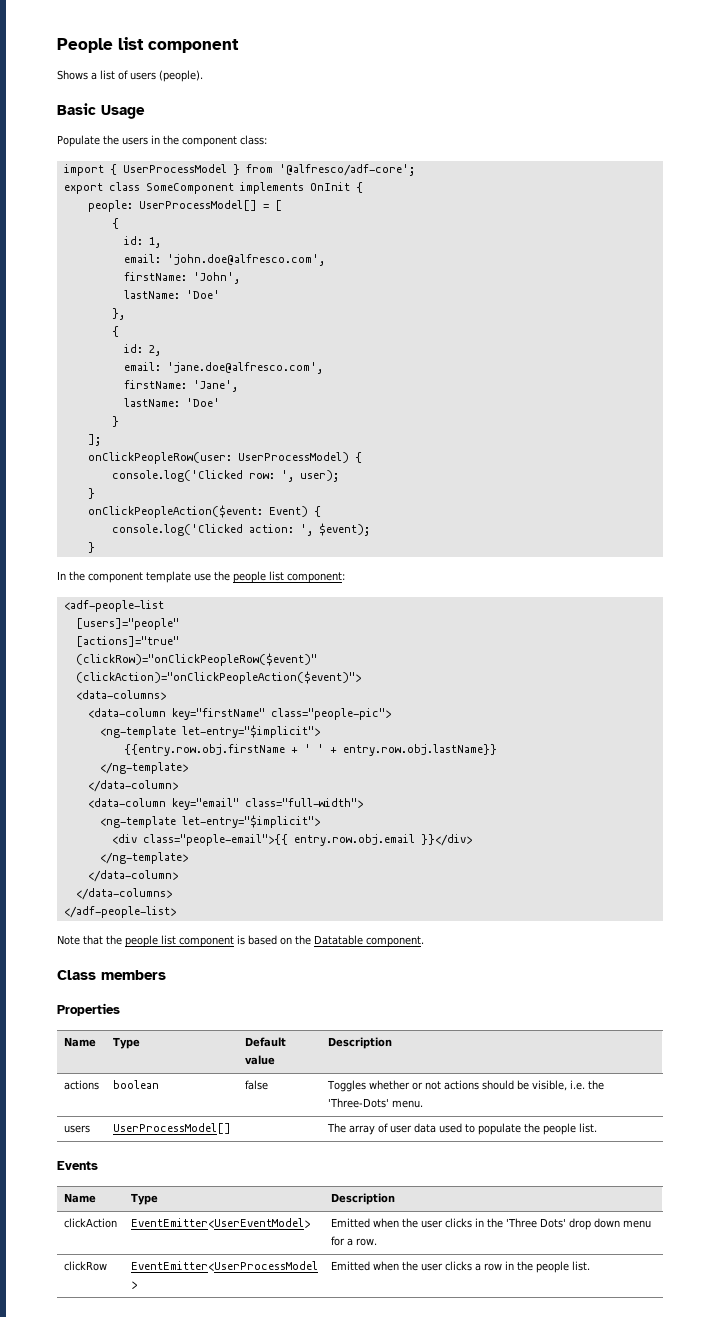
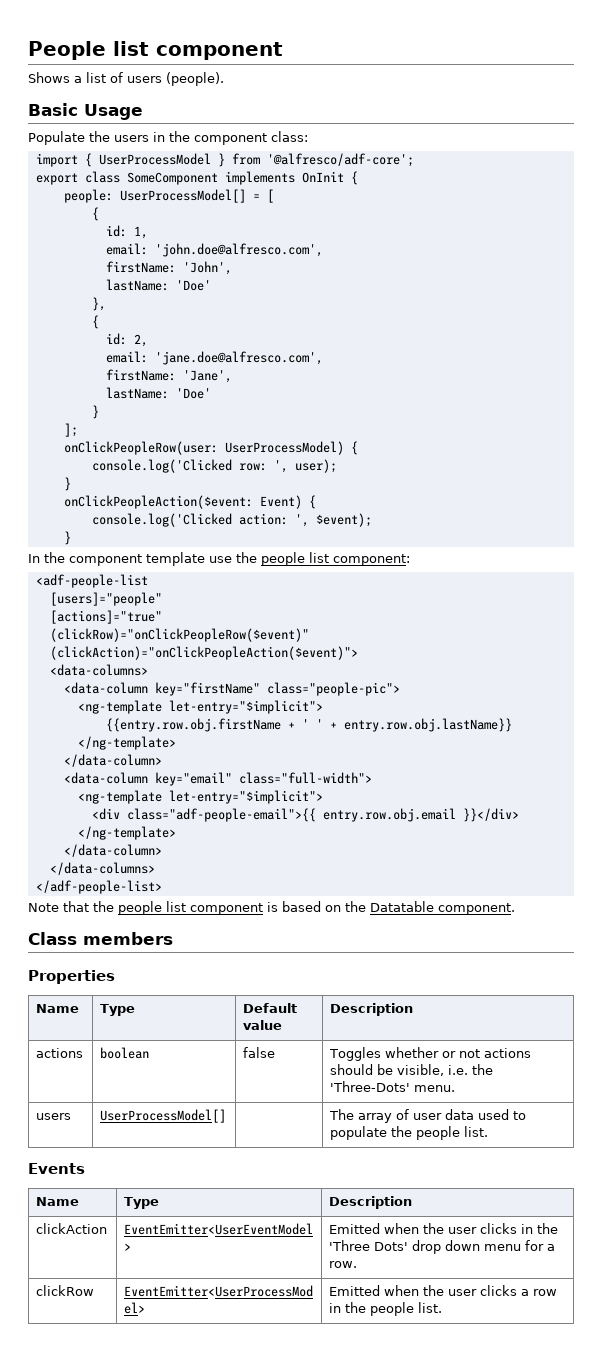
[142,834,288,846] class="people-email">{{ -> [126,808,316,822] class="adf-people-email">{{

